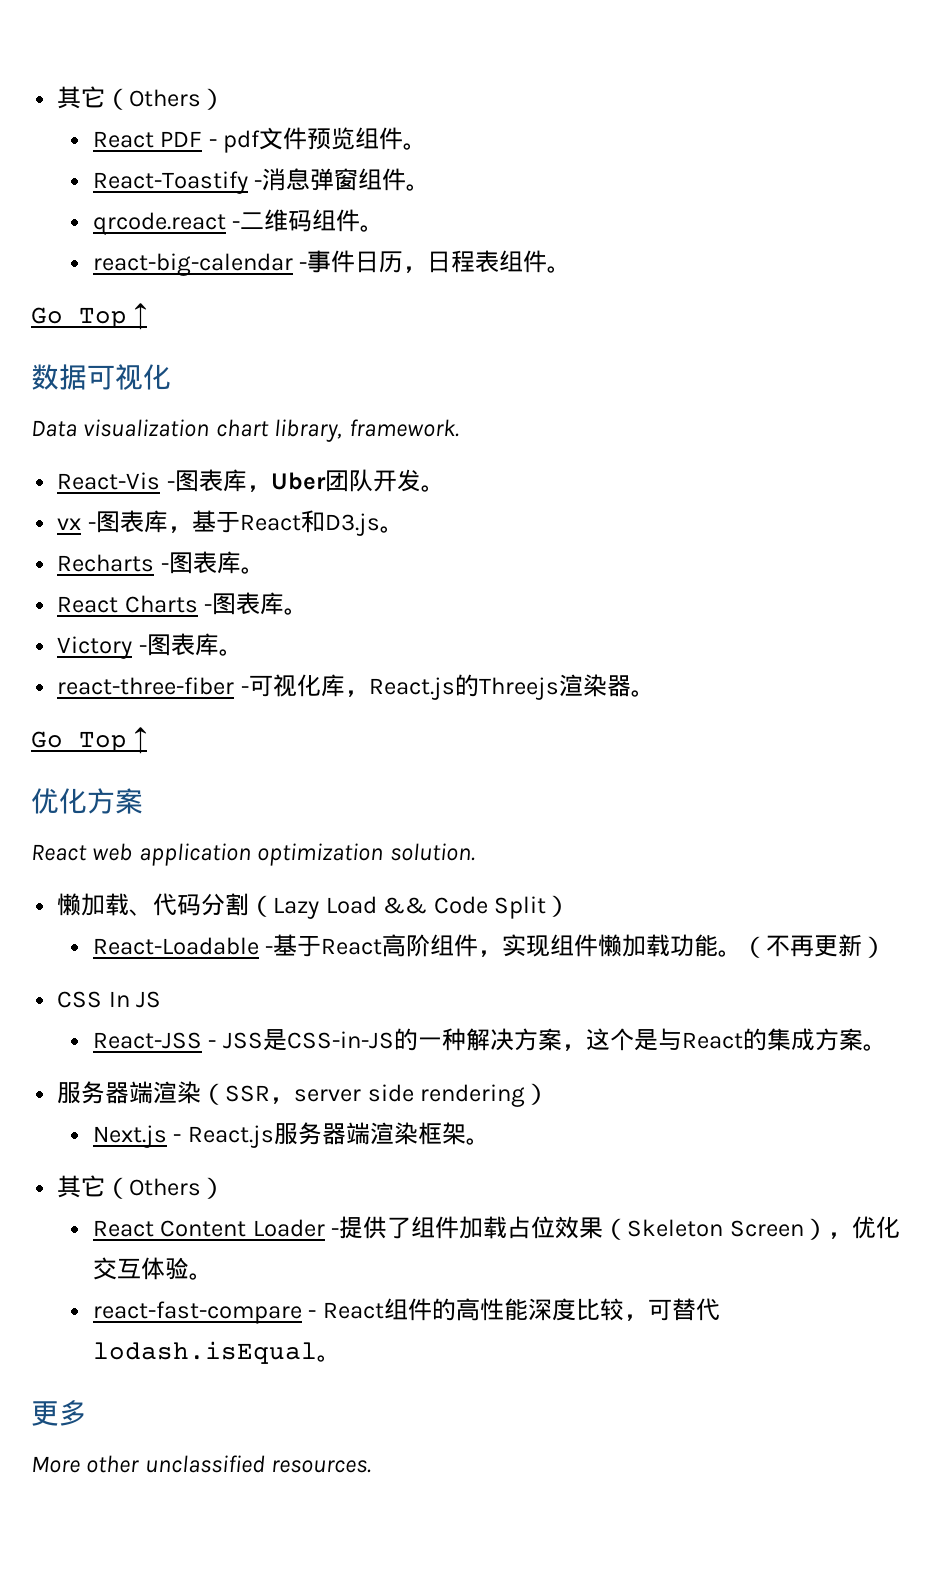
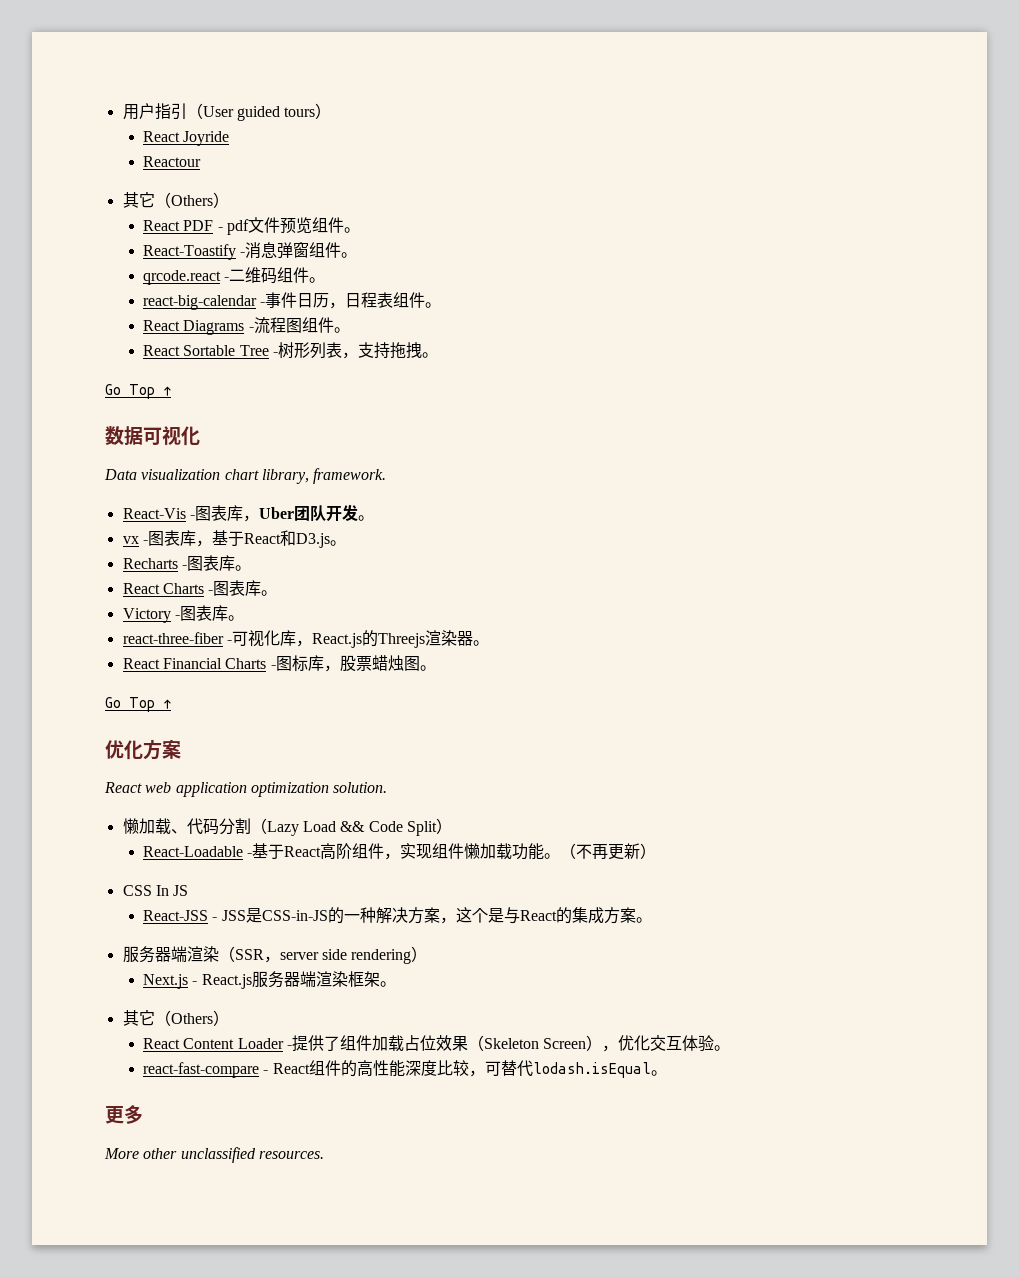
(57, 97) none -> [122,103,332,121] [143,131,230,146] [143,156,202,167] 用户指引（User guided tours） // React Joyride // Reactour //
(572, 269) none -> [143,317,350,335] [143,342,439,359] // React Diagrams -流程图组件。 // React Sortable Tree -树形列表，支持拖拽。
(655, 693) none -> [122,655,436,672] // React Financial Charts -图标库，股票蜡烛图。

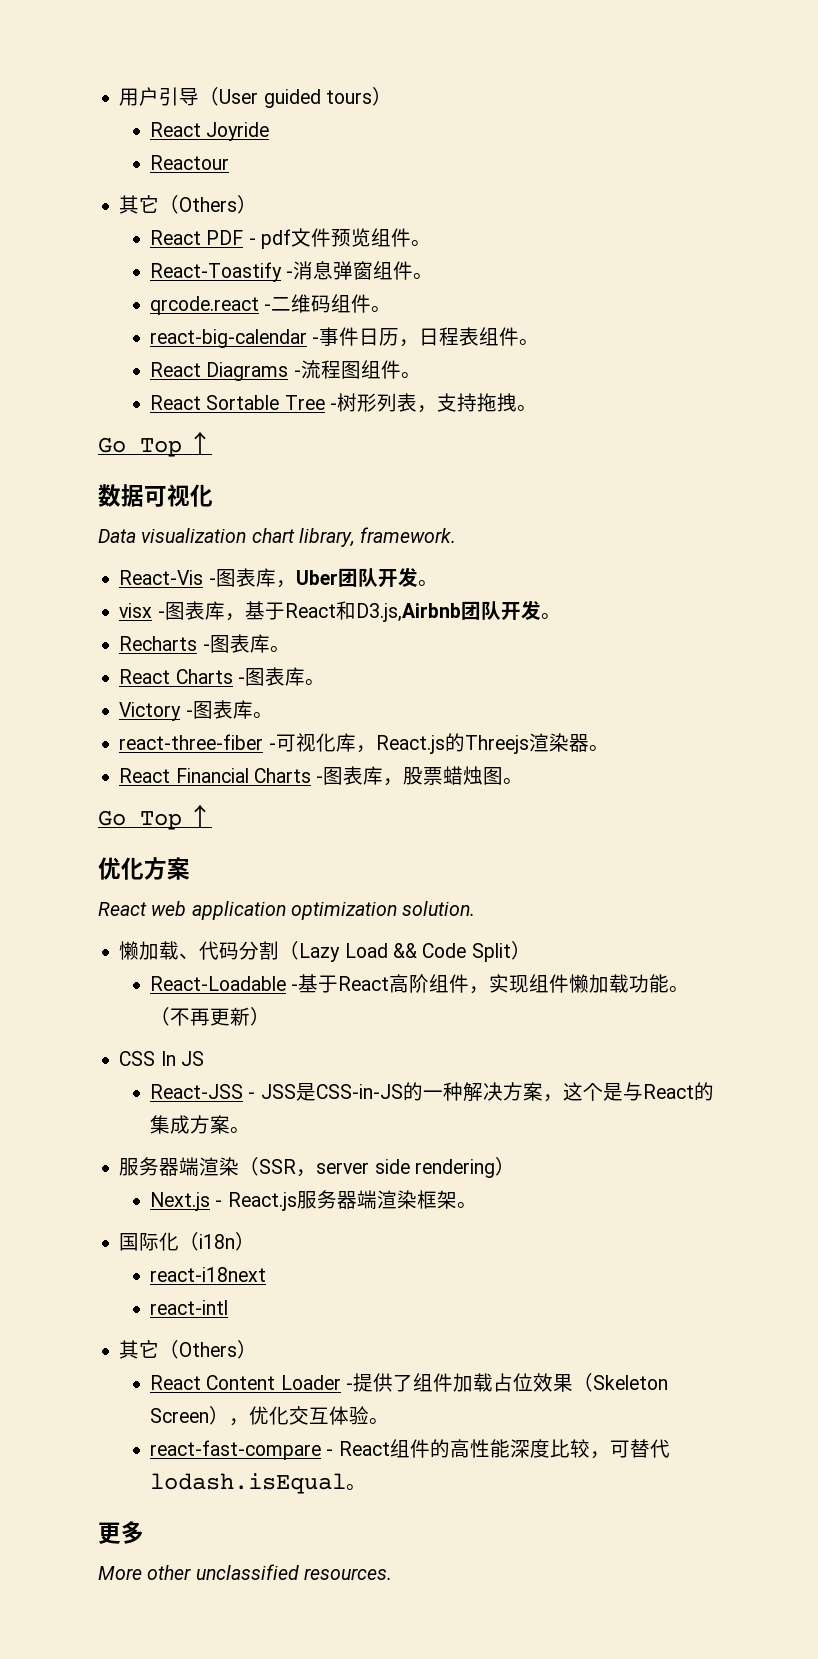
[154,103,187,120] 指引 -> [159,87,200,106] 引导
[122,536,139,544] vx -> [119,603,153,618] visx
[295,533,330,548] D3.js -> [355,600,541,622] D3.js,Airbnb团队开发
[291,655,308,672] 标 -> [343,766,364,785] 表
(396, 984) none -> [119,1232,256,1251] [150,1267,267,1282] [150,1300,229,1315] // 国际化（i18n） // react-i18next // react-intl

